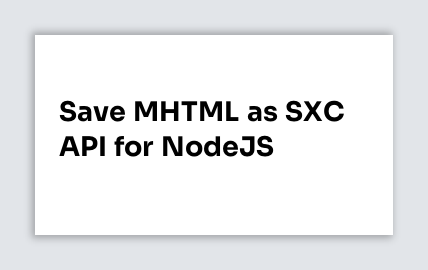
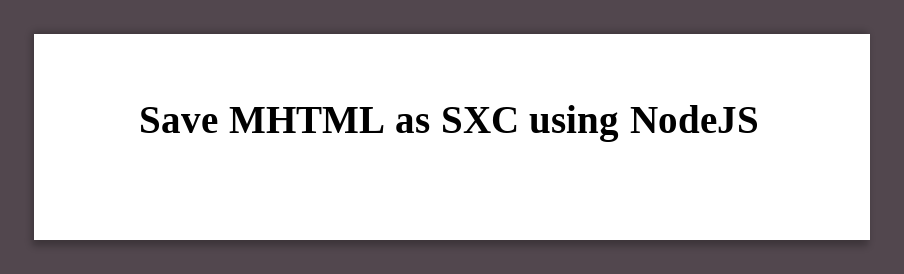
[59,136,155,157] API for -> [529,105,620,142] using

